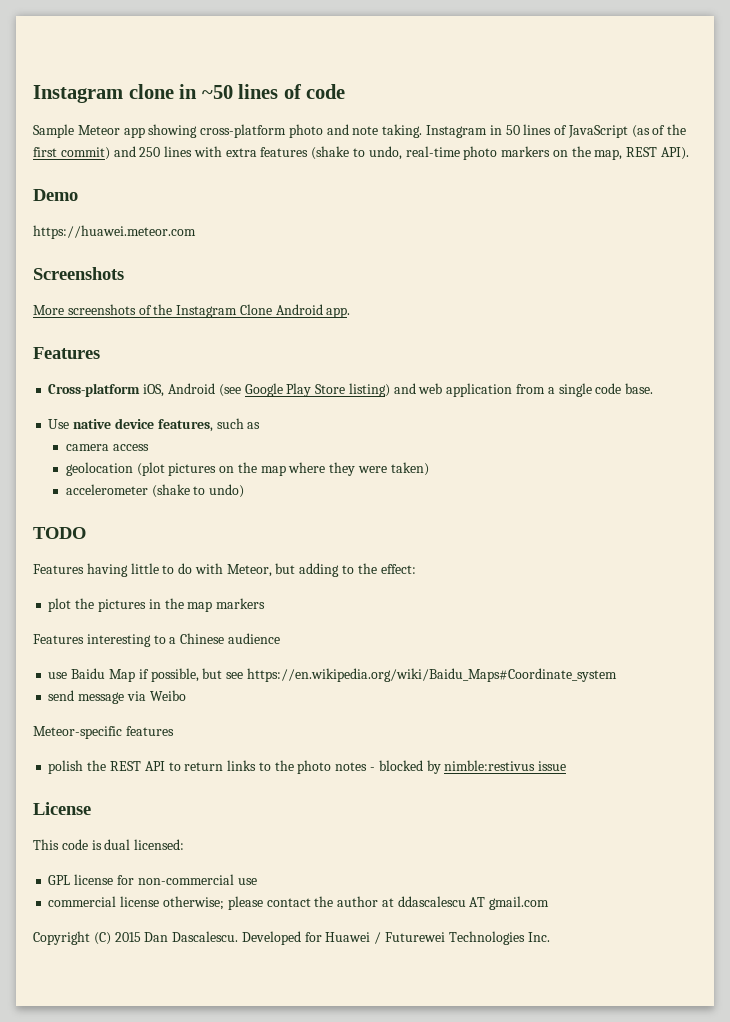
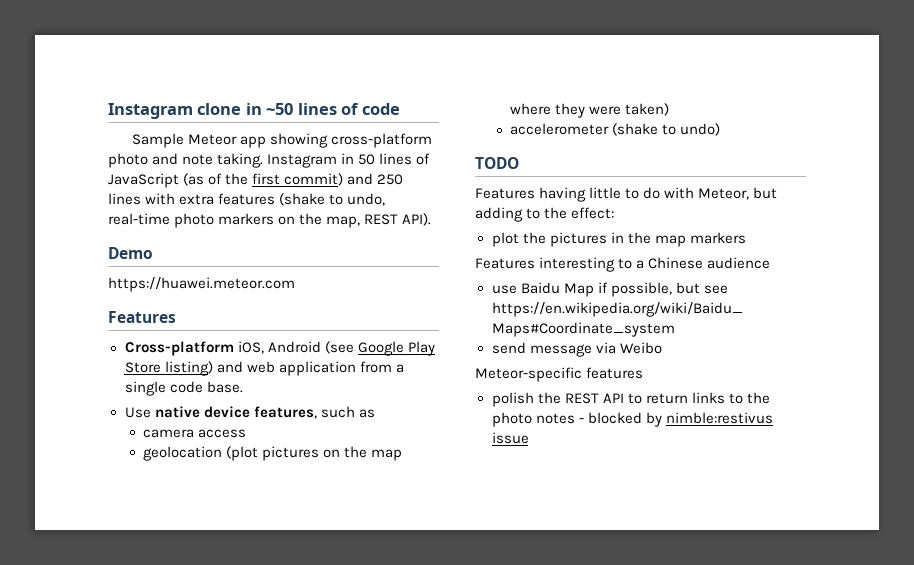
[33,267,124,280] [33,304,351,318] // Screenshots // More screenshots of the Instagram Clone Android app. -> (295, 284) none
[33,802,91,815] [33,839,185,850] [48,874,257,885] [48,896,550,910] [33,931,550,945] // License // This code is dual licensed: // GPL license for non-commercial use // commercial license otherwise; please contact the author at ddascalescu AT gmail.com // Copyright (C) 2015 Dan Dascalescu. Developed for Huawei / Futurewei Technologies Inc. -> (529, 438) none

